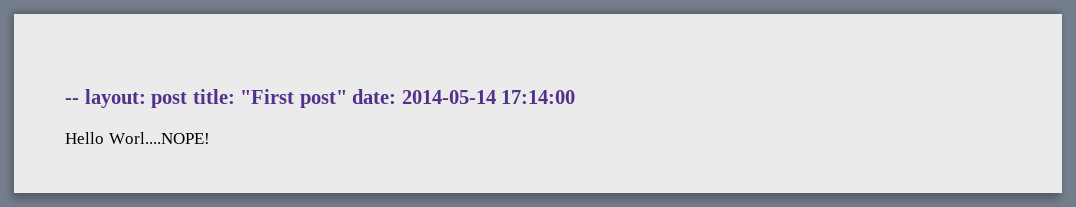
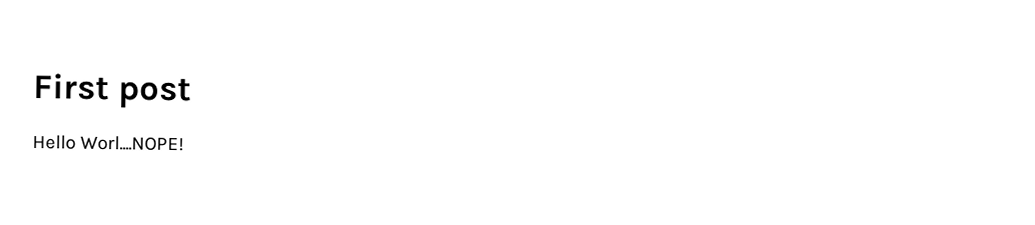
[65,89,146,108] -- layout: -> [33,72,110,101] First
[192,89,576,108] title: "First post" date: 2014-05-14 17:14:00 -> (193, 93) none

